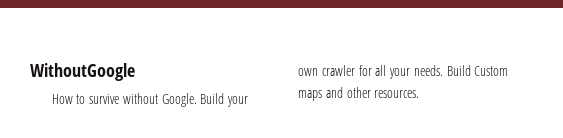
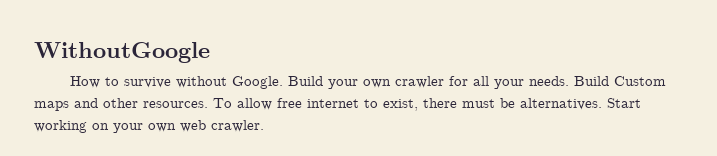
(420, 94) none -> [213,98,641,111] [34,120,264,133] To allow free internet to exist, there must be alternatives. Start working on your own web crawler.

